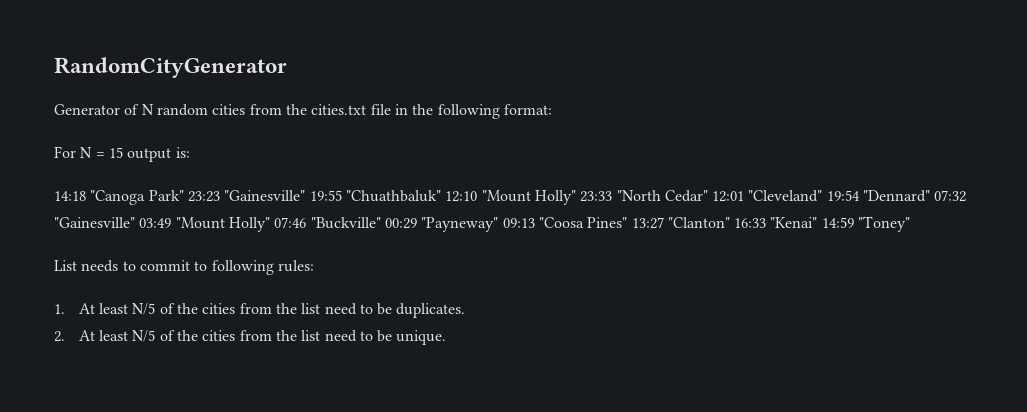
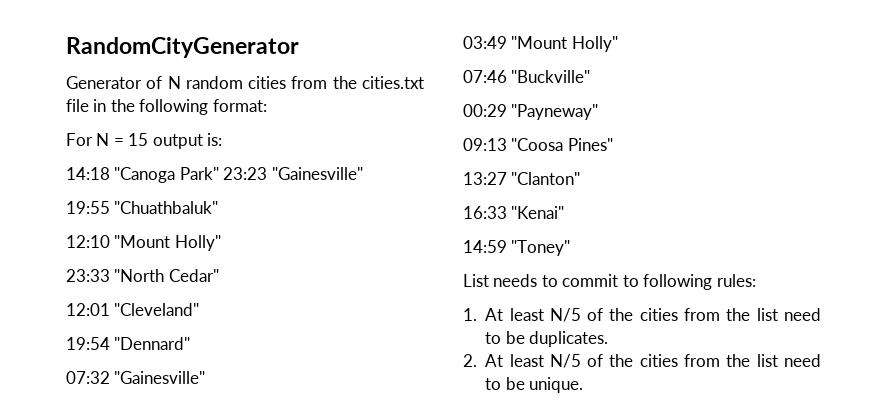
(306, 195) none -> (363, 173) //
(441, 196) none -> (219, 207) //
(576, 197) none -> (221, 243) //
(708, 196) none -> (219, 275) //
(823, 196) none -> (200, 309) //
(931, 196) none -> (191, 343) //
(135, 222) none -> (206, 377) //
(270, 224) none -> (618, 44) //
(381, 223) none -> (591, 76) //
(499, 224) none -> (599, 112) //
(628, 222) none -> (613, 144) //
(730, 222) none -> (581, 178) //
(818, 222) none -> (565, 212) //

